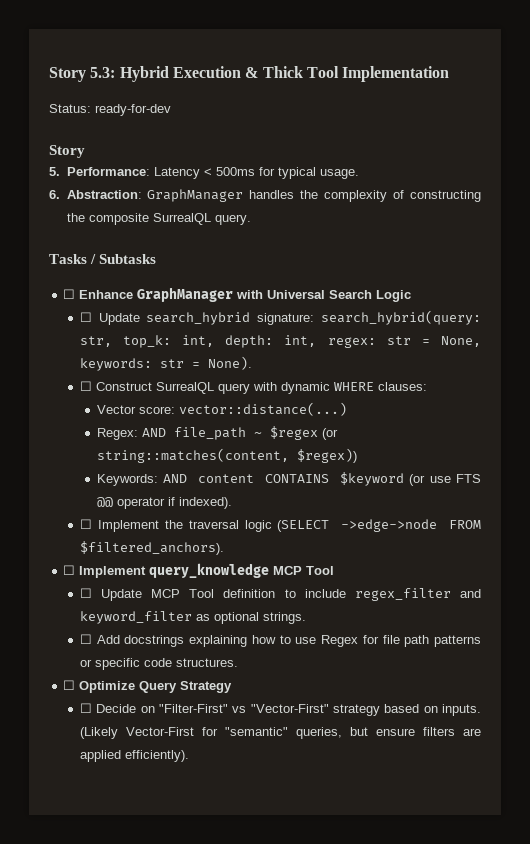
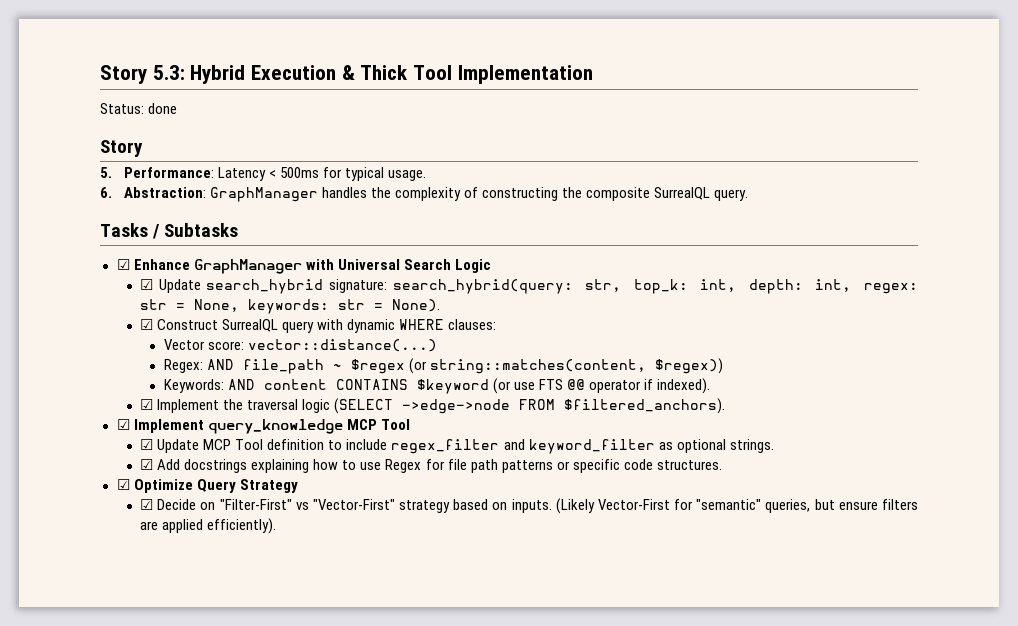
[95,104,171,116] ready-for-dev -> [148,103,178,114] done
[63,289,76,299] ☐ -> [116,259,130,270] ☑
[79,312,92,322] ☐ -> [140,279,154,290] ☑
[79,381,92,391] ☐ -> [140,319,154,330] ☑
[79,519,92,529] ☐ -> [140,399,154,410] ☑
[63,565,76,575] ☐ -> [116,419,130,430] ☑
[79,588,92,598] ☐ -> [140,439,154,450] ☑
[79,634,92,644] ☐ -> [140,459,154,470] ☑
[63,680,76,690] ☐ -> [116,479,130,490] ☑
[79,703,92,713] ☐ -> [140,499,154,510] ☑

